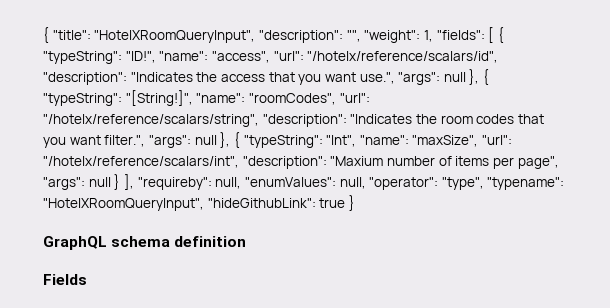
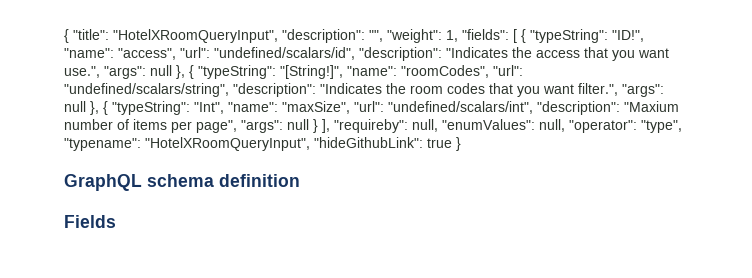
[307,51,499,63] "/hotelx/reference/scalars/id", -> [214,47,355,60] "undefined/scalars/id",
[43,114,259,127] "/hotelx/reference/scalars/string", -> [64,83,229,97] "undefined/scalars/string",
[43,156,239,168] "/hotelx/reference/scalars/int", -> [388,101,533,114] "undefined/scalars/int",

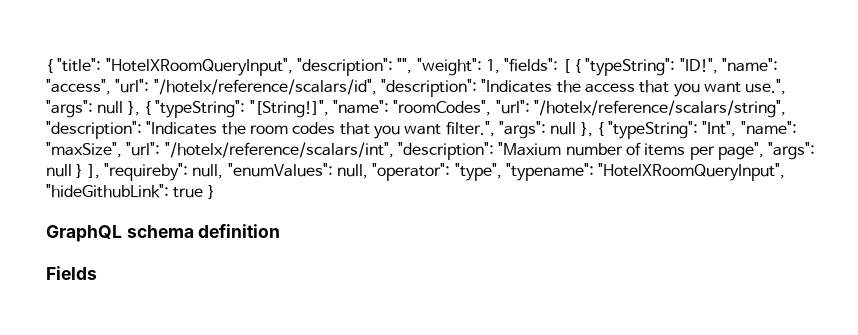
[214,47,355,60] "undefined/scalars/id", -> [153,79,377,95] "/hotelx/reference/scalars/id",
[64,83,229,97] "undefined/scalars/string", -> [533,100,786,118] "/hotelx/reference/scalars/string",
[388,101,533,114] "undefined/scalars/int", -> [164,142,394,158] "/hotelx/reference/scalars/int",

